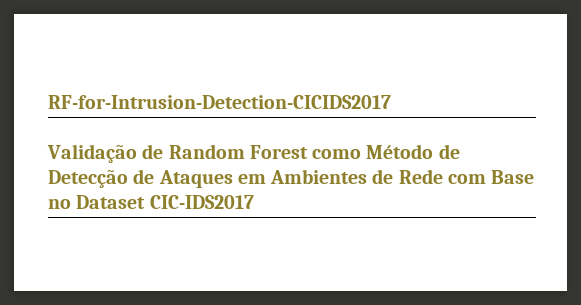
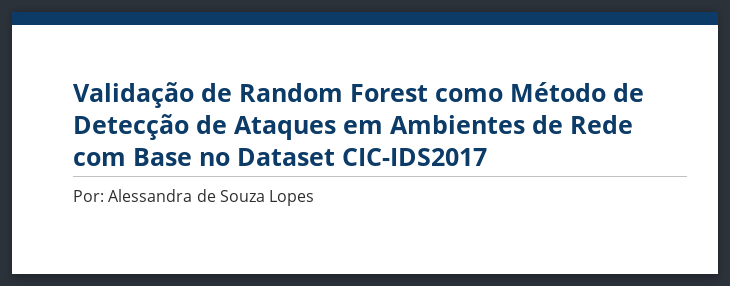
[48,95,391,109] RF-for-Intrusion-Detection-CICIDS2017 // -> (73, 95) none
(254, 202) none -> [73,189,315,206] // Por: Alessandra de Souza Lopes

